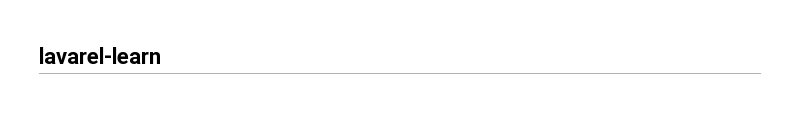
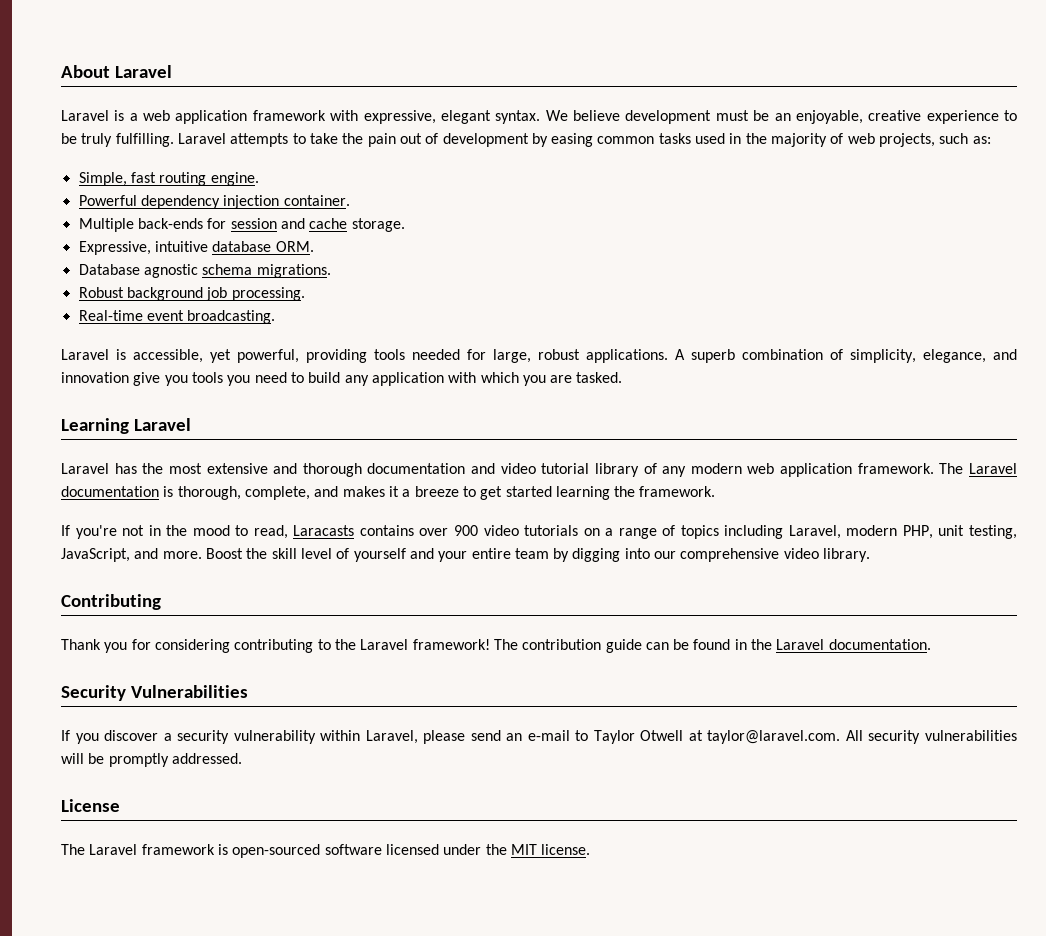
[39,47,161,64] lavarel-learn -> [61,65,172,78] [61,110,1017,124] [61,133,991,147] [78,172,259,186] [78,195,350,209] [78,218,405,232] [78,241,314,255] [78,264,331,278] [78,287,305,301] [78,310,276,324] [61,349,1017,363] [61,372,623,386] [61,418,191,434] [61,463,1018,477] [61,486,716,500] [61,525,1017,539] [61,548,871,562] [61,594,161,610] [61,639,931,653] [61,685,248,701] [61,730,1017,744] [61,753,242,767] [61,799,120,812] [61,844,591,858] About Laravel // Laravel is a web application framework with expressive, elegant syntax. We believe development must be an enjoyable, creative experience to be truly fulfilling. Laravel attempts to take the pain out of development by easing common tasks used in the majority of web projects, such as: // Simple, fast routing engine. // Powerful dependency injection container. // Multiple back-ends for session and cache storage. // Expressive, intuitive database ORM. // Database agnostic schema migrations. // Robust background job processing. // Real-time event broadcasting. // Laravel is accessible, yet powerful, providing tools needed for large, robust applications. A superb combination of simplicity, elegance, and innovation give you tools you need to build any application with which you are tasked. // Learning Laravel // Laravel has the most extensive and thorough documentation and video tutorial library of any modern web application framework. The Laravel documentation is thorough, complete, and makes it a breeze to get started learning the framework. // If you're not in the mood to read, Laracasts contains over 900 video tutorials on a range of topics including Laravel, modern PHP, unit testing, JavaScript, and more. Boost the skill level of yourself and your entire team by digging into our comprehensive video library. // Contributing // Thank you for considering contributing to the Laravel framework! The contribution guide can be found in the Laravel documentation. // Security Vulnerabilities // If you discover a security vulnerability within Laravel, please send an e-mail to Taylor Otwell at taylor@laravel.com. All security vulnerabilities will be promptly addressed. // License // The Laravel framework is open-sourced software licensed under the MIT license.

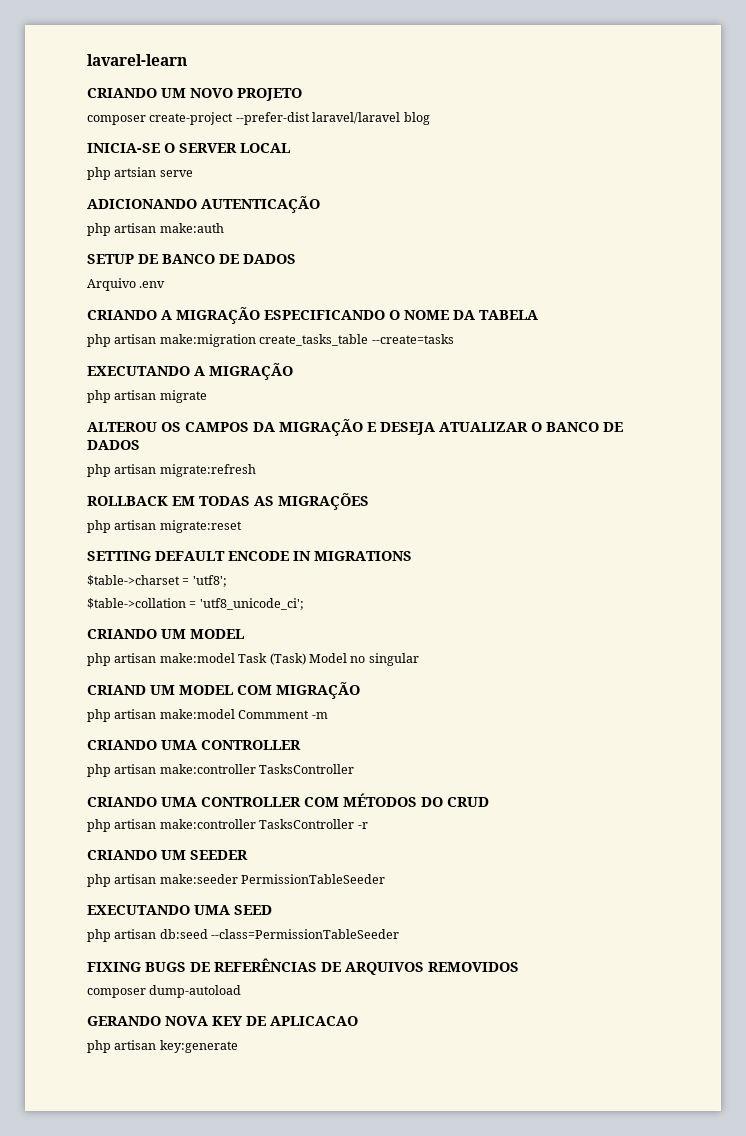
[61,65,172,78] [61,110,1017,124] [61,133,991,147] [78,172,259,186] [78,195,350,209] [78,218,405,232] [78,241,314,255] [78,264,331,278] [78,287,305,301] [78,310,276,324] [61,349,1017,363] [61,372,623,386] [61,418,191,434] [61,463,1018,477] [61,486,716,500] [61,525,1017,539] [61,548,871,562] [61,594,161,610] [61,639,931,653] [61,685,248,701] [61,730,1017,744] [61,753,242,767] [61,799,120,812] [61,844,591,858] About Laravel // Laravel is a web application framework with expressive, elegant syntax. We believe development must be an enjoyable, creative experience to be truly fulfilling. Laravel attempts to take the pain out of development by easing common tasks used in the majority of web projects, such as: // Simple, fast routing engine. // Powerful dependency injection container. // Multiple back-ends for session and cache storage. // Expressive, intuitive database ORM. // Database agnostic schema migrations. // Robust background job processing. // Real-time event broadcasting. // Laravel is accessible, yet powerful, providing tools needed for large, robust applications. A superb combination of simplicity, elegance, and innovation give you tools you need to build any application with which you are tasked. // Learning Laravel // Laravel has the most extensive and thorough documentation and video tutorial library of any modern web application framework. The Laravel documentation is thorough, complete, and makes it a breeze to get started learning the framework. // If you're not in the mood to read, Laracasts contains over 900 video tutorials on a range of topics including Laravel, modern PHP, unit testing, JavaScript, and more. Boost the skill level of yourself and your entire team by digging into our comprehensive video library. // Contributing // Thank you for considering contributing to the Laravel framework! The contribution guide can be found in the Laravel documentation. // Security Vulnerabilities // If you discover a security vulnerability within Laravel, please send an e-mail to Taylor Otwell at taylor@laravel.com. All security vulnerabilities will be promptly addressed. // License // The Laravel framework is open-sourced software licensed under the MIT license. -> [87,54,187,66] [87,88,302,101] [87,112,430,125] [87,143,290,153] [87,167,193,180] [87,196,320,213] [87,223,224,236] [87,254,296,264] [87,278,166,291] [87,307,538,324] [87,334,454,347] [87,363,293,380] [87,390,207,403] [87,419,623,436] [87,440,140,450] [87,464,256,477] [87,493,369,510] [87,520,242,533] [87,551,412,561] [87,575,227,587] [87,598,304,610] [87,629,244,639] [87,653,419,666] [87,682,360,699] [87,709,328,722] [87,740,301,750] [87,764,355,777] [87,793,489,807] [87,819,368,832] [87,850,248,860] [87,874,386,887] [87,905,272,915] [87,929,400,942] [87,958,519,975] [87,985,242,998] [87,1016,358,1026] [87,1040,238,1053] lavarel-learn // CRIANDO UM NOVO PROJETO // composer create-project --prefer-dist laravel/laravel blog // INICIA-SE O SERVER LOCAL // php artsian serve // ADICIONANDO AUTENTICAÇÃO // php artisan make:auth // SETUP DE BANCO DE DADOS // Arquivo .env // CRIANDO A MIGRAÇÃO ESPECIFICANDO O NOME DA TABELA // php artisan make:migration create_tasks_table --create=tasks // EXECUTANDO A MIGRAÇÃO // php artisan migrate // ALTEROU OS CAMPOS DA MIGRAÇÃO E DESEJA ATUALIZAR O BANCO DE DADOS // php artisan migrate:refresh // ROLLBACK EM TODAS AS MIGRAÇÕES // php artisan migrate:reset // SETTING DEFAULT ENCODE IN MIGRATIONS // $table->charset = 'utf8'; // $table->collation = 'utf8_unicode_ci'; // CRIANDO UM MODEL // php artisan make:model Task (Task) Model no singular // CRIAND UM MODEL COM MIGRAÇÃO // php artisan make:model Commment -m // CRIANDO UMA CONTROLLER // php artisan make:controller TasksController // CRIANDO UMA CONTROLLER COM MÉTODOS DO CRUD // php artisan make:controller TasksController -r // CRIANDO UM SEEDER // php artisan make:seeder PermissionTableSeeder // EXECUTANDO UMA SEED // php artisan db:seed --class=PermissionTableSeeder // FIXING BUGS DE REFERÊNCIAS DE ARQUIVOS REMOVIDOS // composer dump-autoload // GERANDO NOVA KEY DE APLICACAO // php artisan key:generate

